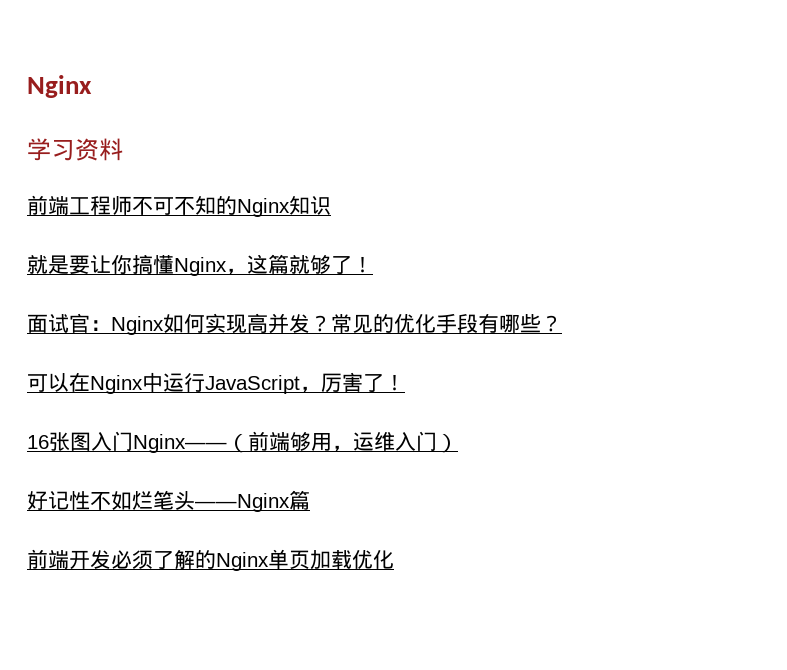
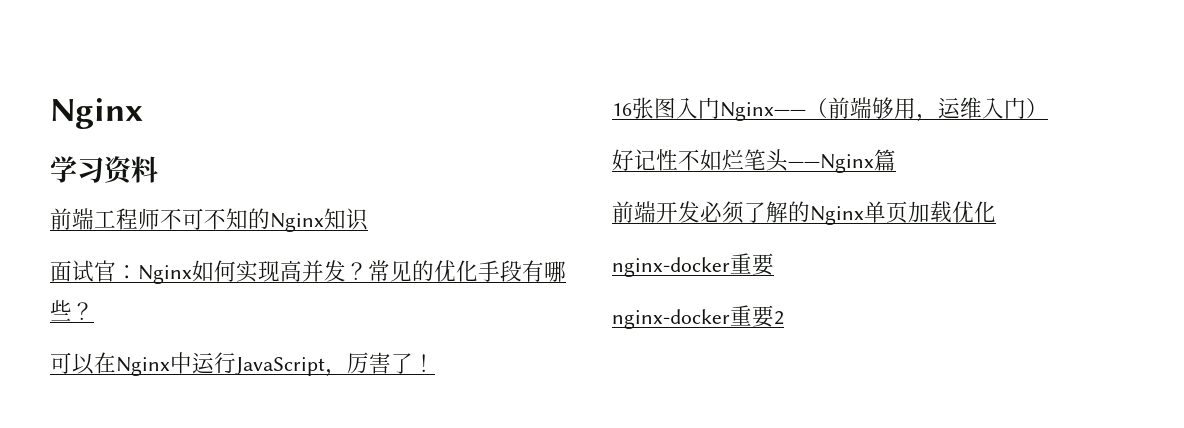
[27,254,373,276] // 就是要让你搞懂Nginx，这篇就够了！ -> (368, 219) none
(394, 559) none -> [612,253,774,277] [612,305,784,329] // nginx-docker重要 // nginx-docker重要2

